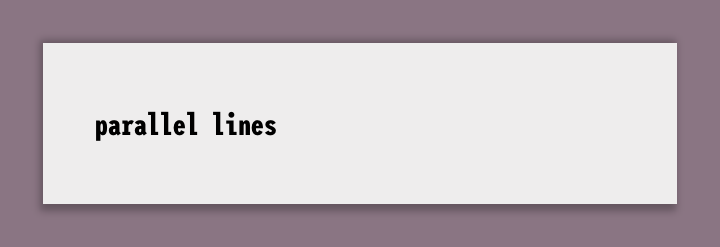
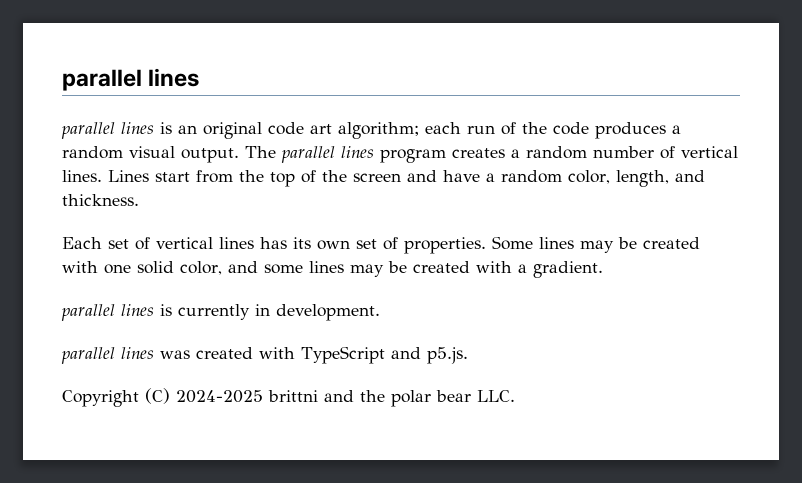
[95,111,277,141] parallel lines -> [62,68,200,91] [61,122,681,139] [62,146,738,163] [62,170,705,187] [62,194,139,206] [62,236,700,254] [62,261,603,278] [61,304,380,321] [61,346,468,364] [62,388,515,407] parallel lines // parallel lines is an original code art algorithm; each run of the code produces a random visual output. The parallel lines program creates a random number of vertical lines. Lines start from the top of the screen and have a random color, length, and thickness. // Each set of vertical lines has its own set of properties. Some lines may be created with one solid color, and some lines may be created with a gradient. // parallel lines is currently in development. // parallel lines was created with TypeScript and p5.js. // Copyright (C) 2024-2025 brittni and the polar bear LLC.

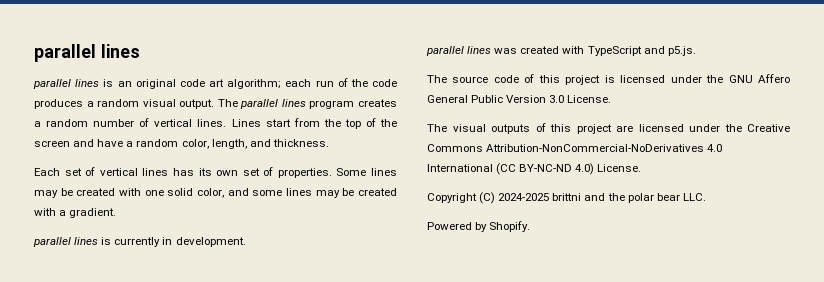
(468, 355) none -> [427,74,790,85] [427,95,612,103] [427,123,790,134] [427,144,723,152] [427,163,642,175] // The source code of this project is licensed under the GNU Affero General Public Version 3.0 License. // The visual outputs of this project are licensed under the Creative Commons Attribution-NonCommercial-NoDerivatives 4.0 International (CC BY-NC-ND 4.0) License.
(515, 396) none -> [427,221,531,232] // Powered by Shopify.

